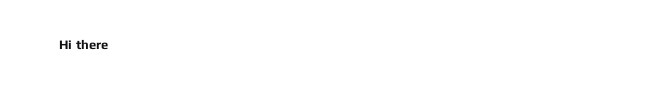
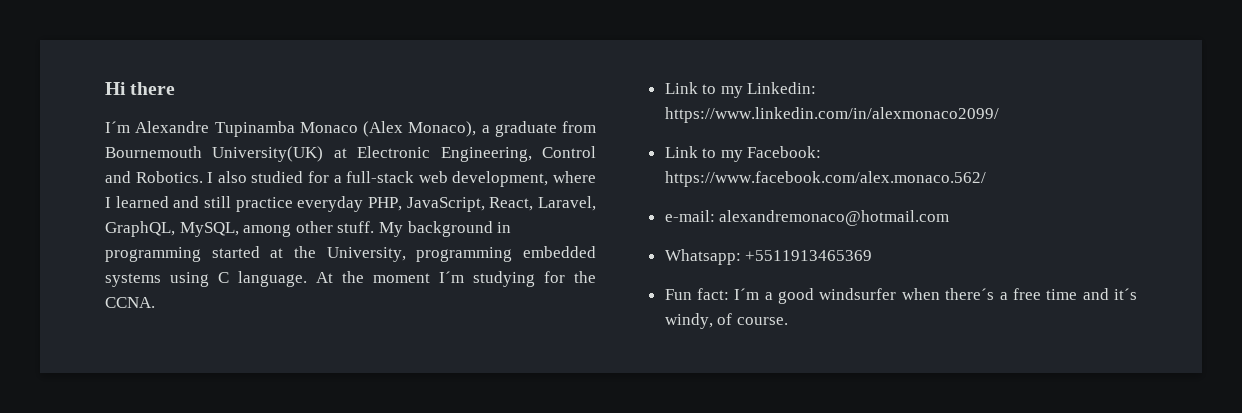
(108, 44) none -> [105,121,596,137] [105,146,596,162] [105,171,596,187] [105,196,596,212] [105,221,512,237] [105,246,596,262] [105,271,596,287] [105,297,155,308] [664,82,817,98] [664,107,999,123] [664,146,822,162] [664,171,986,187] [664,210,950,226] [664,249,873,265] [664,288,1137,304] [664,313,788,329] // I´m Alexandre Tupinamba Monaco (Alex Monaco), a graduate from Bournemouth University(UK) at Electronic Engineering, Control and Robotics. I also studied for a full-stack web development, where I learned and still practice everyday PHP, JavaScript, React, Laravel, GraphQL, MySQL, among other stuff. My background in programming started at the University, programming embedded systems using C language. At the moment I´m studying for the CCNA. // Link to my Linkedin: https://www.linkedin.com/in/alexmonaco2099/ // Link to my Facebook: https://www.facebook.com/alex.monaco.562/ // e-mail: alexandremonaco@hotmail.com // Whatsapp: +5511913465369 // Fun fact: I´m a good windsurfer when there´s a free time and it´s windy, of course.

